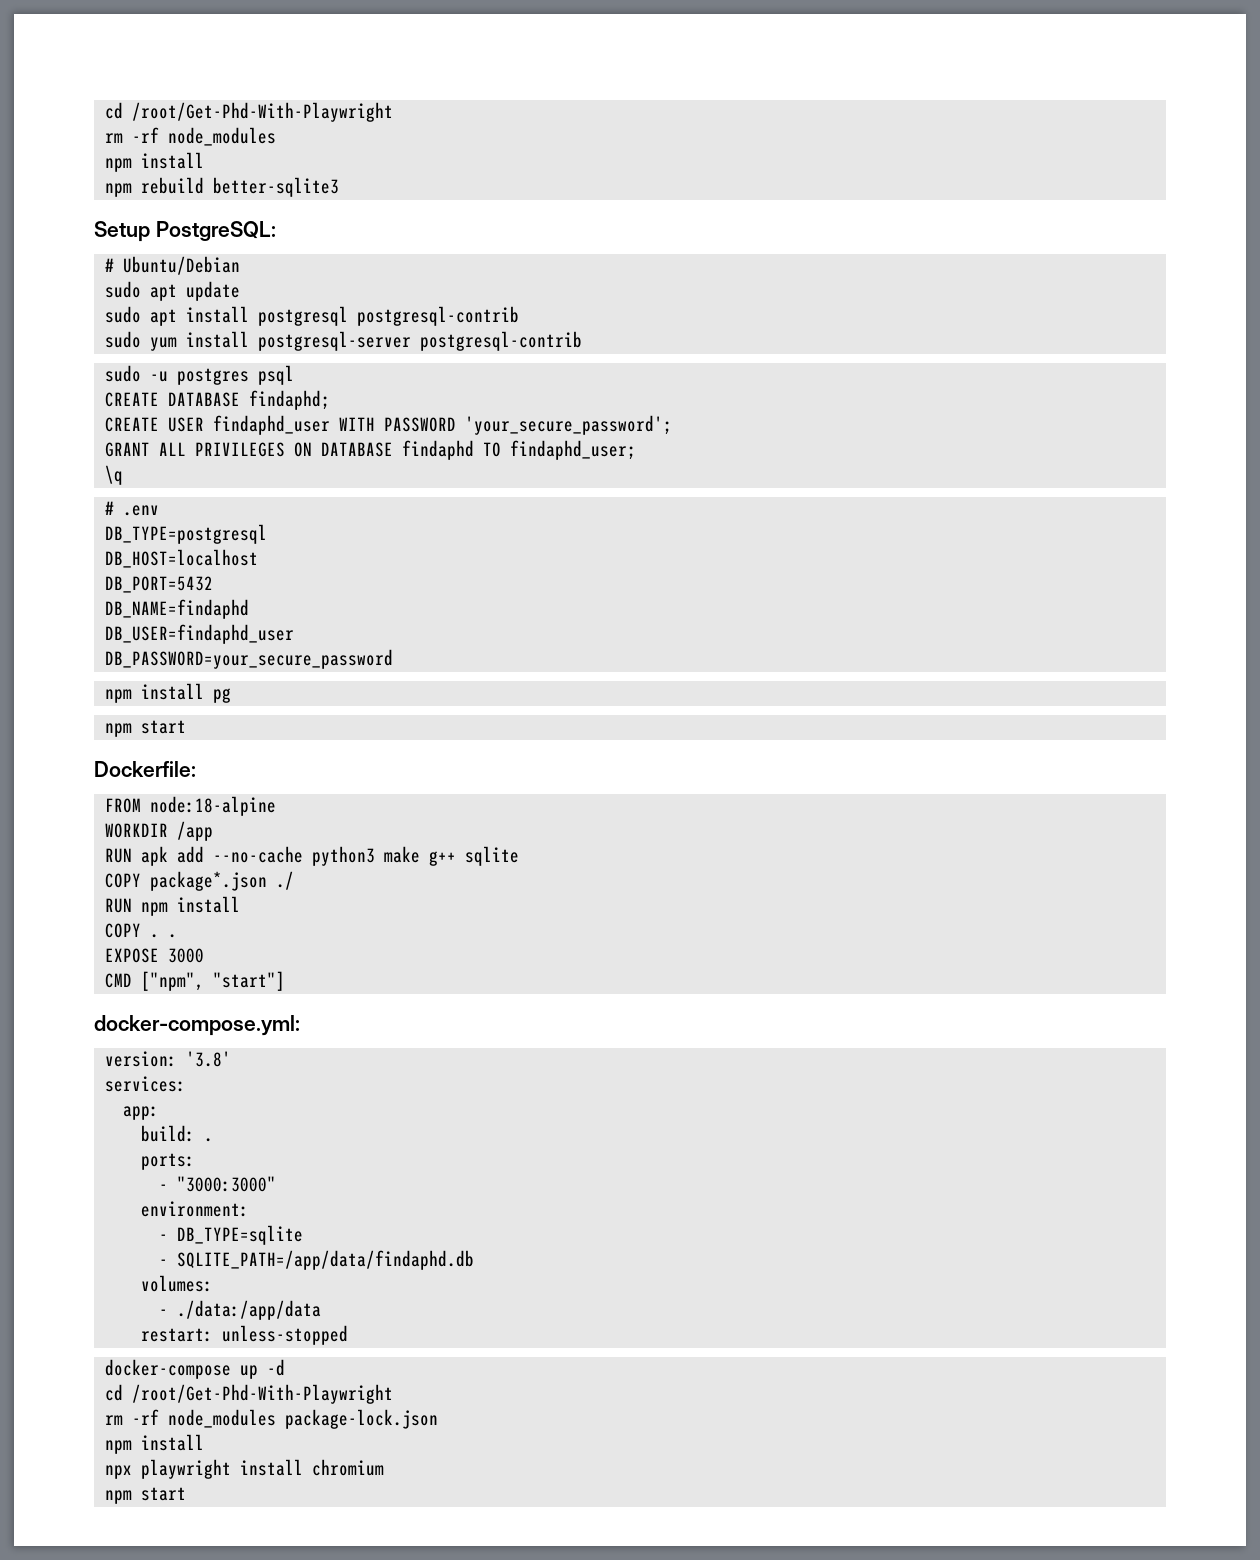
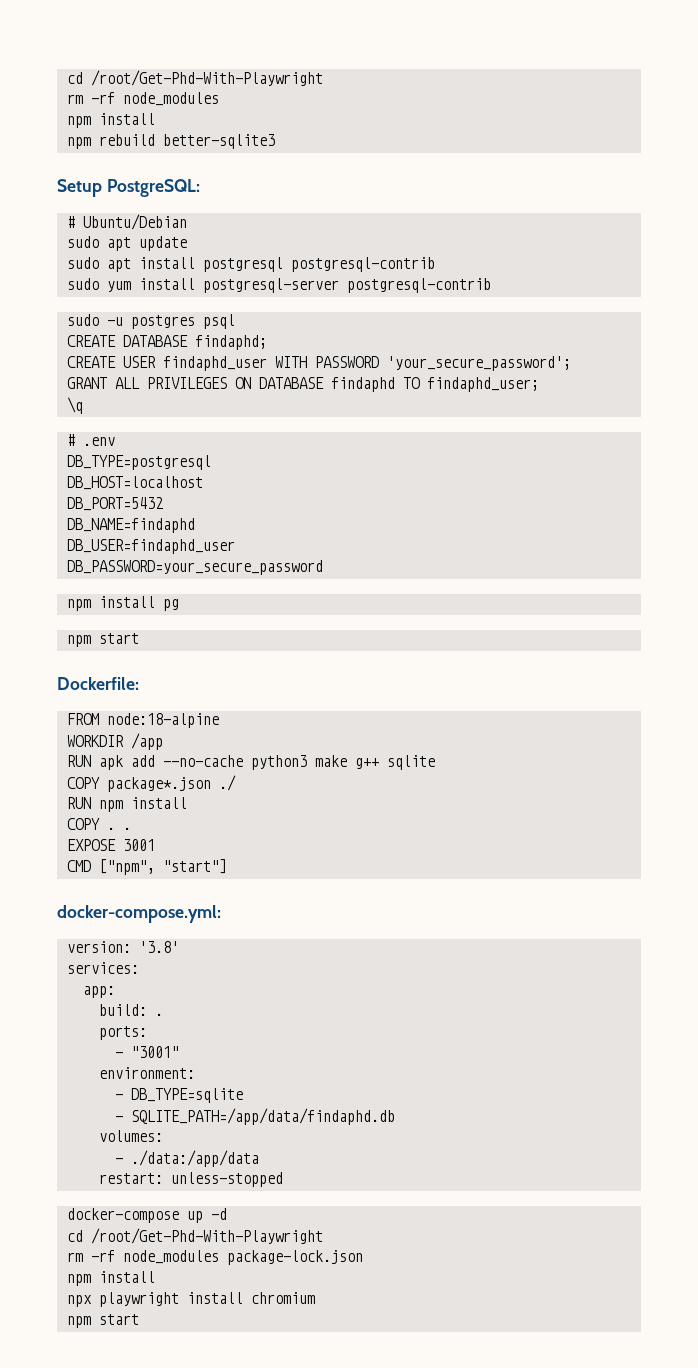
[167,948,204,963] 3000 -> [122,839,155,851] 3001
[176,1176,276,1192] "3000:3000" -> [130,1046,179,1058] "3001"

